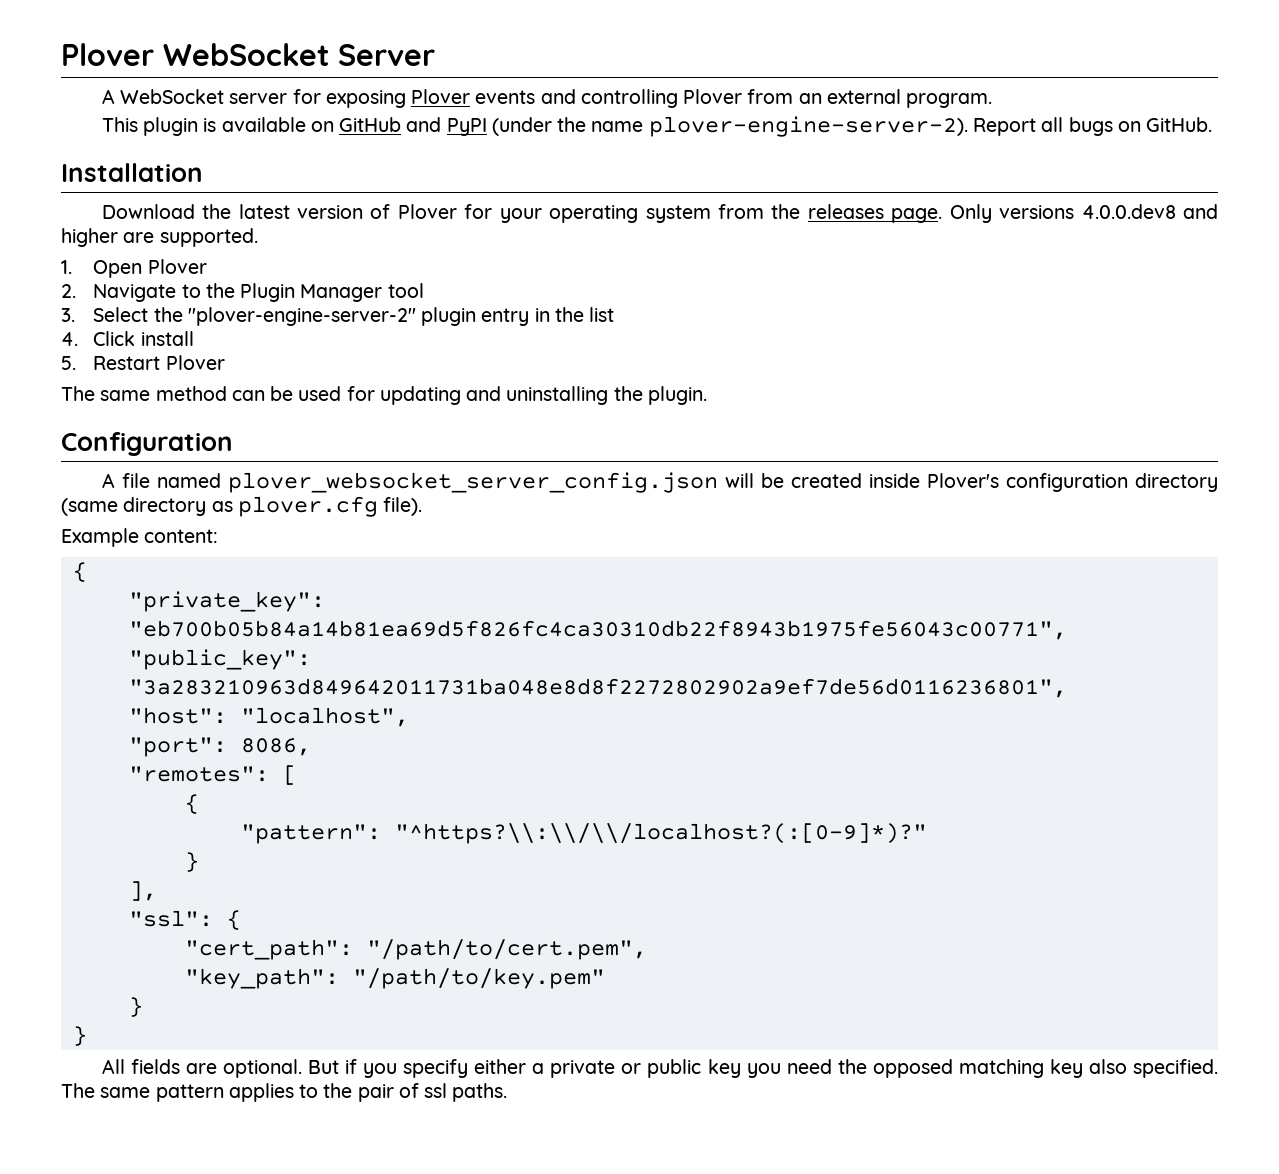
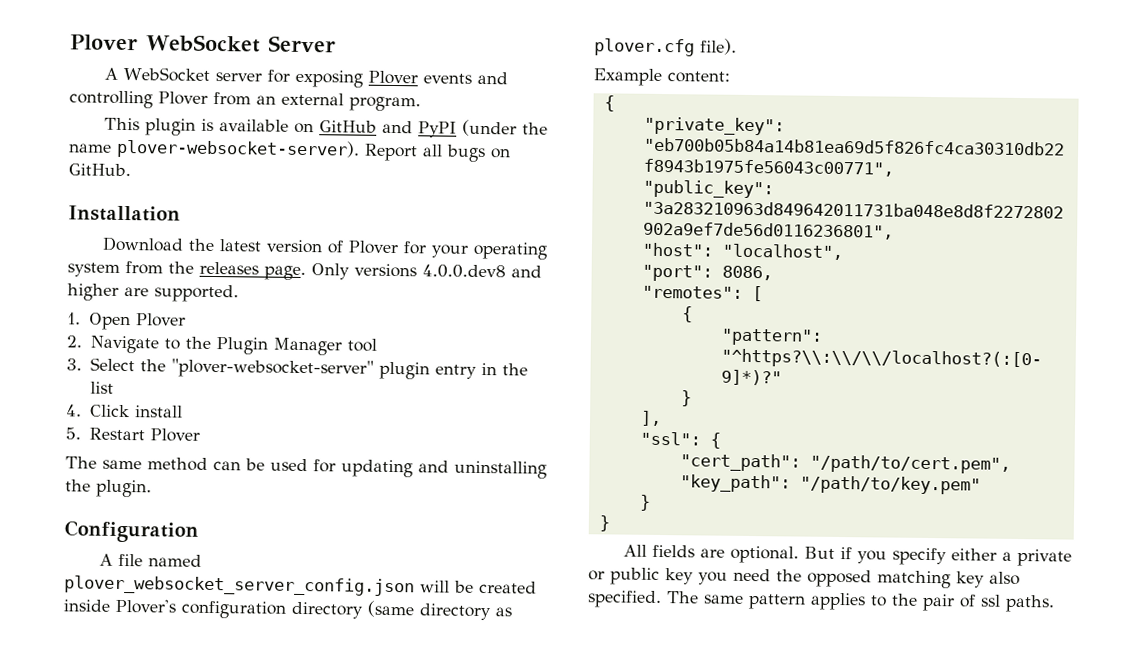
[648,116,968,137] plover-engine-server-2). -> [116,138,360,160] plover-websocket-server).
[187,307,416,326] "plover-engine-server-2" -> [170,358,374,379] "plover-websocket-server"

